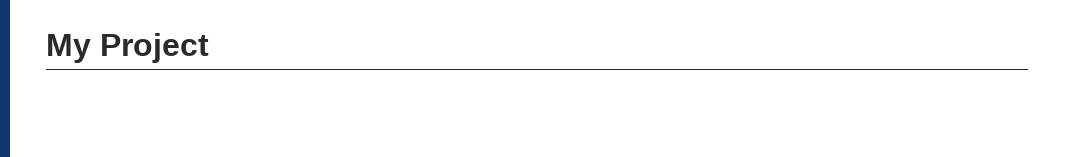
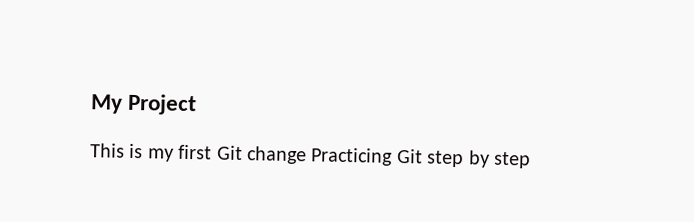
(209, 48) none -> [90,143,531,169] // This is my first Git change Practicing Git step by step

